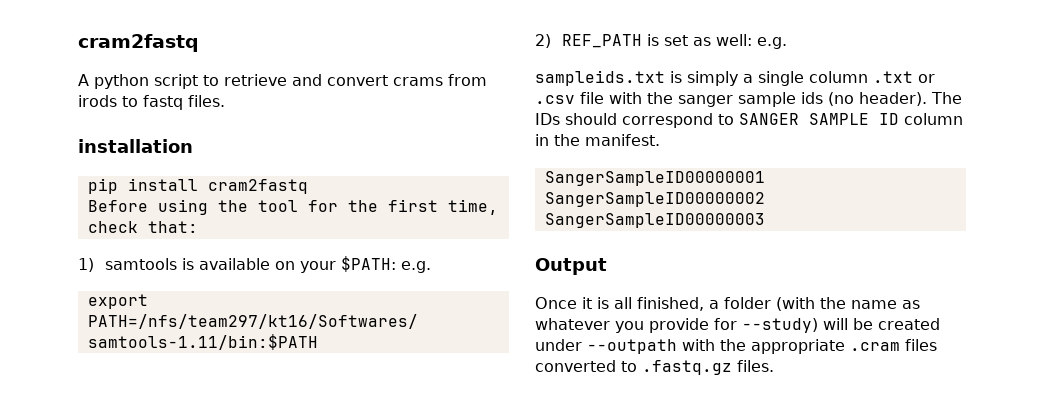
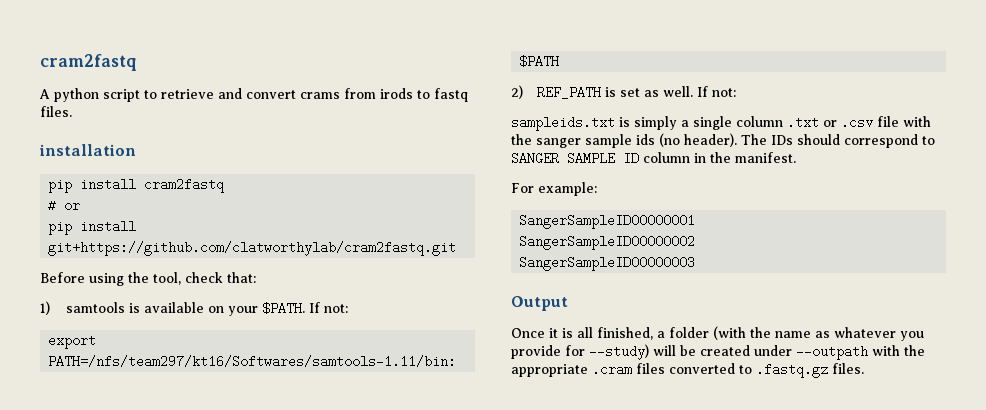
[87,199,498,215] Before using the tool for the first time, -> [48,199,81,212] [48,220,137,235] [48,241,457,256] [40,272,181,286] # or // pip install git+https://github.com/clatworthylab/cram2fastq.git // Before using the tool,
[340,256,431,273] $PATH: e.g. -> [262,302,349,315] $PATH. If not:
[715,34,787,49] well: e.g. -> [663,86,737,97] well. If not:
(660, 140) none -> [511,182,597,196] // For example:

